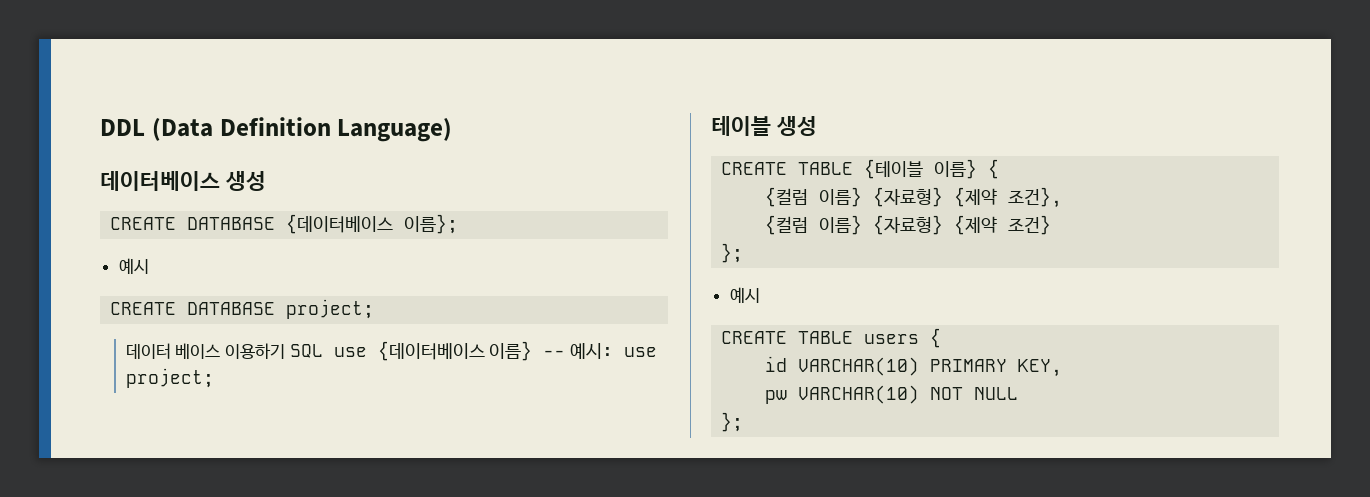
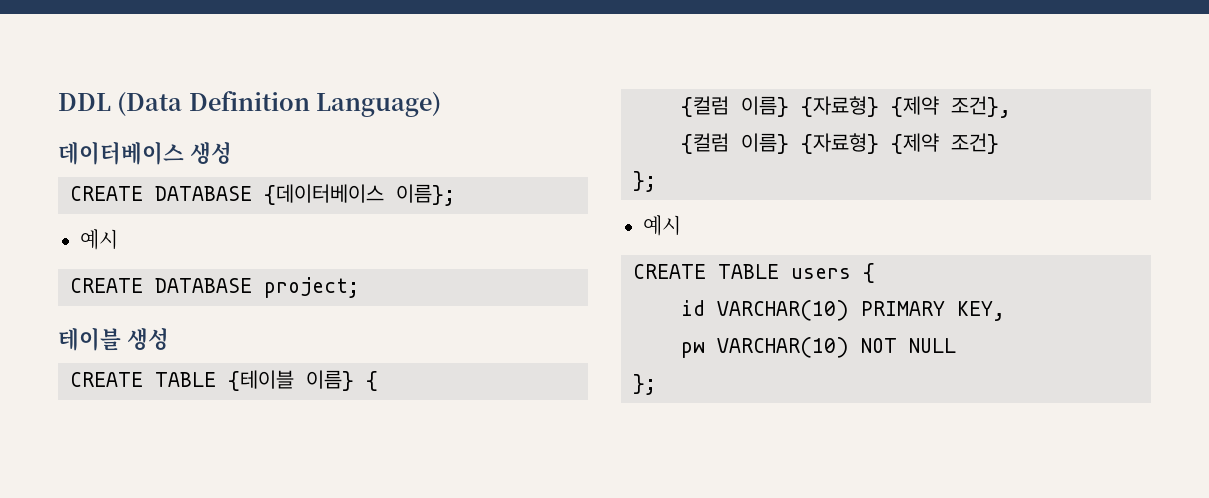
[125,341,658,361] [125,368,214,388] // 데이터 베이스 이용하기 SQL use {데이터베이스 이름} -- 예시: use project; -> (359, 287) none

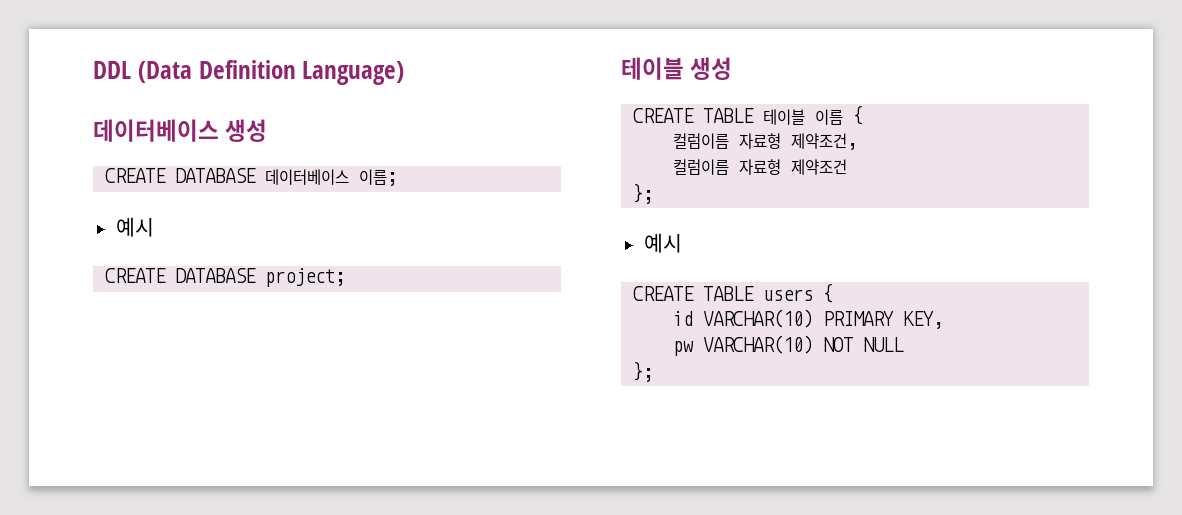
[264,184,455,206] {데이터베이스 이름}; -> [265,169,398,186] 데이터베이스 이름;
[228,370,378,391] [681,96,1011,118] [681,133,999,154] {테이블 이름} { // {컬럼 이름} {자료형} {제약 조건}, // {컬럼 이름} {자료형} {제약 조건} -> [763,105,864,125] [673,133,858,150] [673,159,848,175] 테이블 이름 { // 컬럼이름 자료형 제약조건, // 컬럼이름 자료형 제약조건

